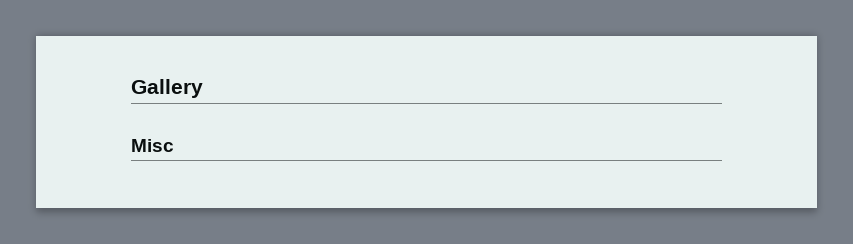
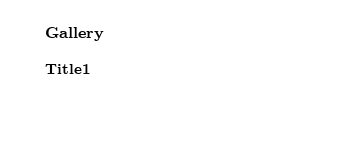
[131,139,174,152] Misc -> [45,64,91,74] Title1

